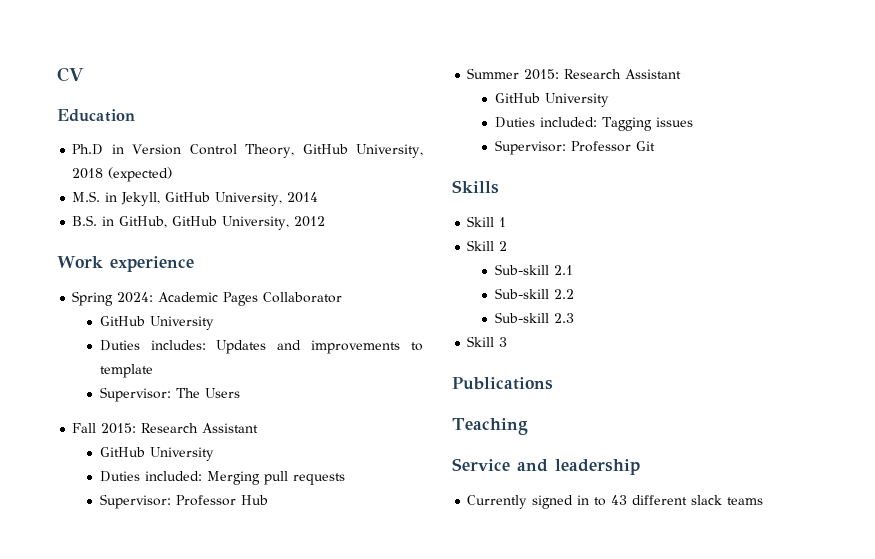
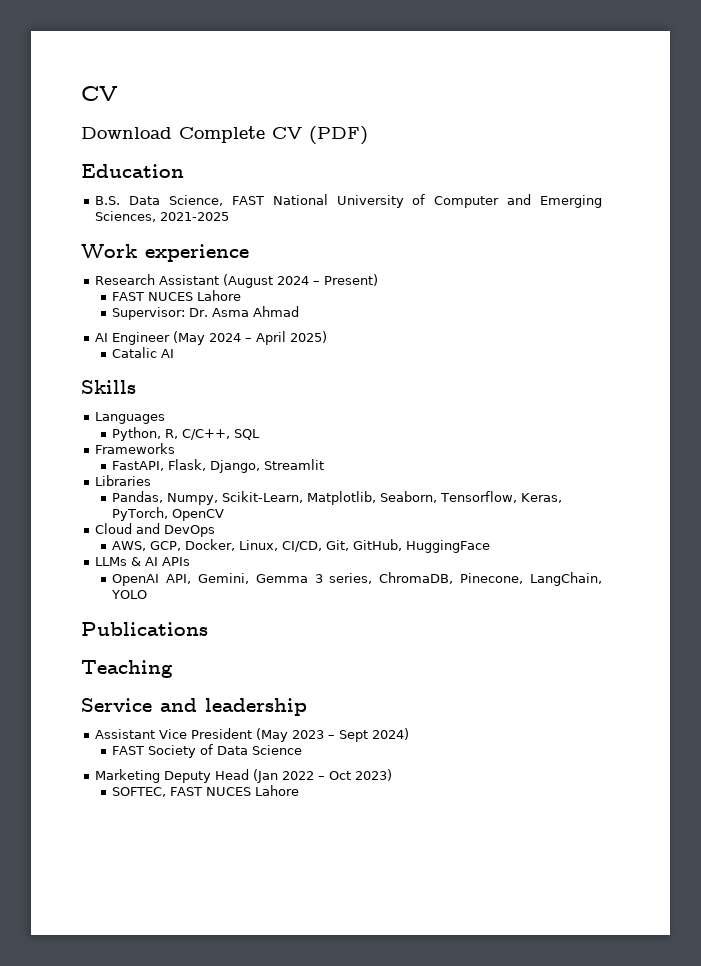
[57,109,135,122] [72,144,424,158] [72,167,173,182] [72,191,319,206] [72,215,326,230] [57,256,194,272] [72,291,343,306] [99,316,214,330] [99,340,423,354] [99,364,153,378] [99,387,240,402] [72,423,259,434] [99,447,214,461] [99,471,345,485] [99,494,268,509] [467,68,682,80] [494,93,609,107] [494,117,693,131] [494,140,655,155] [452,180,499,194] [467,216,507,227] [467,240,508,251] [494,264,573,275] [494,288,574,299] [494,312,574,323] [467,336,508,347] Education // Ph.D in Version Control Theory, GitHub University, 2018 (expected) // M.S. in Jekyll, GitHub University, 2014 // B.S. in GitHub, GitHub University, 2012 // Work experience // Spring 2024: Academic Pages Collaborator // GitHub University // Duties includes: Updates and improvements to template // Supervisor: The Users // Fall 2015: Research Assistant // GitHub University // Duties included: Merging pull requests // Supervisor: Professor Hub // Summer 2015: Research Assistant // GitHub University // Duties included: Tagging issues // Supervisor: Professor Git // Skills // Skill 1 // Skill 2 // Sub-skill 2.1 // Sub-skill 2.2 // Sub-skill 2.3 // Skill 3 -> [81,126,368,145] [81,164,184,178] [95,194,602,208] [95,211,230,222] [81,244,249,262] [95,274,379,288] [112,290,242,301] [112,306,300,320] [95,331,328,345] [112,347,175,358] [81,380,136,394] [95,412,166,424] [112,427,261,441] [95,443,176,454] [112,459,325,473] [95,475,152,486] [112,491,563,505] [112,507,225,521] [95,523,216,537] [112,539,491,553] [95,557,191,566] [112,572,602,586] [111,590,148,599] Download Complete CV (PDF) // Education // B.S. Data Science, FAST National University of Computer and Emerging Sciences, 2021-2025 // Work experience // Research Assistant (August 2024 – Present) // FAST NUCES Lahore // Supervisor: Dr. Asma Ahmad // AI Engineer (May 2024 – April 2025) // Catalic AI // Skills // Languages // Python, R, C/C++, SQL // Frameworks // FastAPI, Flask, Django, Streamlit // Libraries // Pandas, Numpy, Scikit-Learn, Matplotlib, Seaborn, Tensorflow, Keras, PyTorch, OpenCV // Cloud and DevOps // AWS, GCP, Docker, Linux, CI/CD, Git, GitHub, HuggingFace // LLMs & AI APIs // OpenAI API, Gemini, Gemma 3 series, ChromaDB, Pinecone, LangChain, YOLO
[467,495,764,509] Currently signed in to 43 different slack teams -> [95,728,410,742] [112,744,303,758] [95,769,393,783] [112,785,300,797] Assistant Vice President (May 2023 – Sept 2024) // FAST Society of Data Science // Marketing Deputy Head (Jan 2022 – Oct 2023) // SOFTEC, FAST NUCES Lahore

